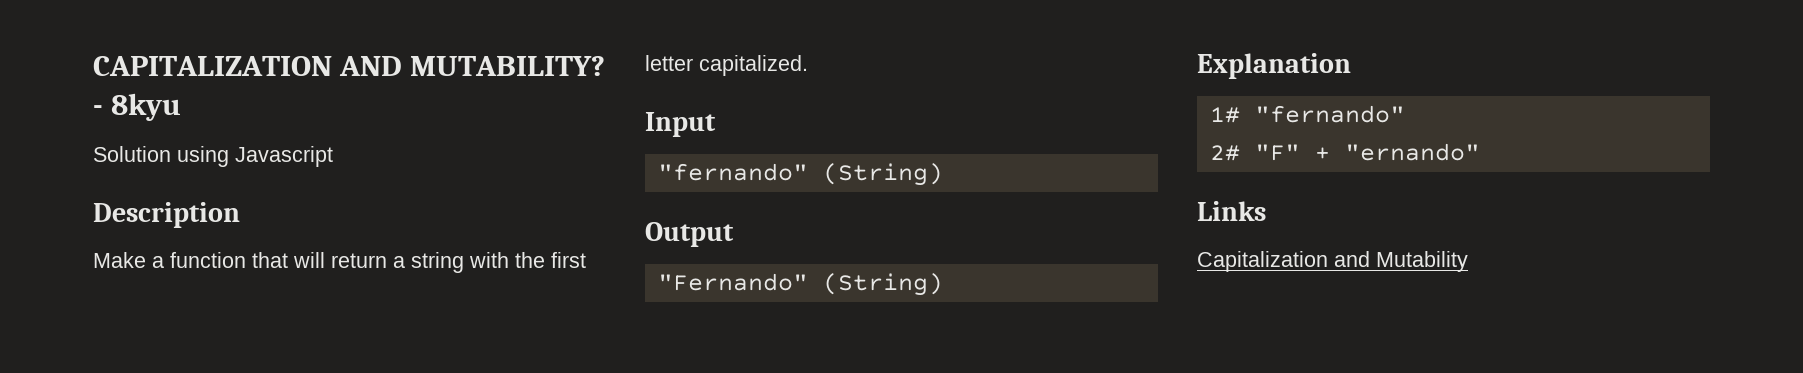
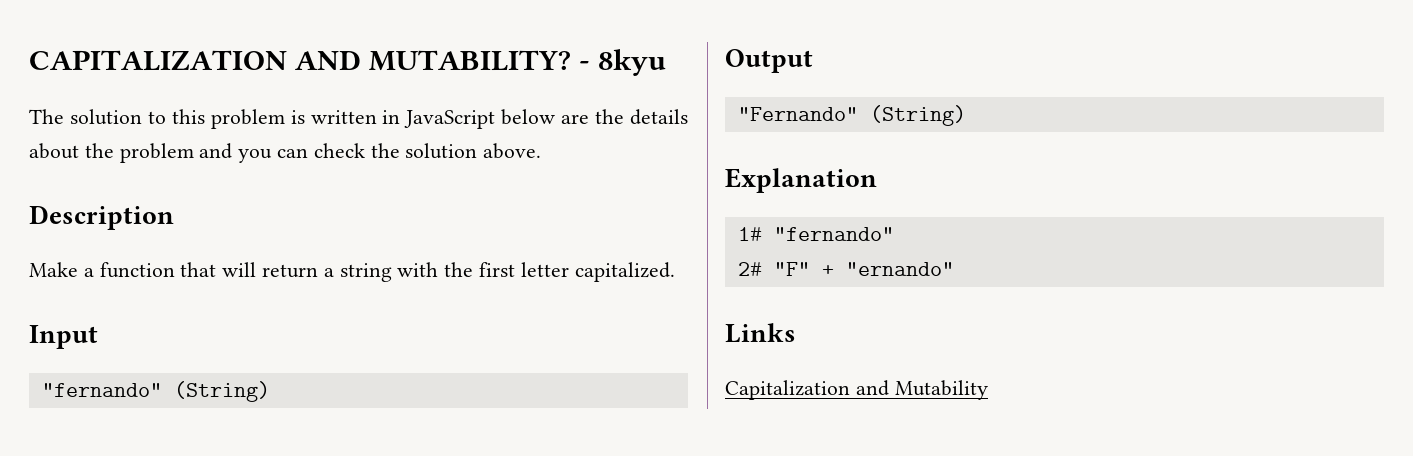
[93,146,333,167] Solution using Javascript -> [29,109,688,129] [29,143,542,163] The solution to this problem is written in JavaScript below are the details about the problem and you can check the solution above.

